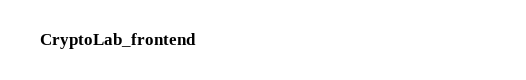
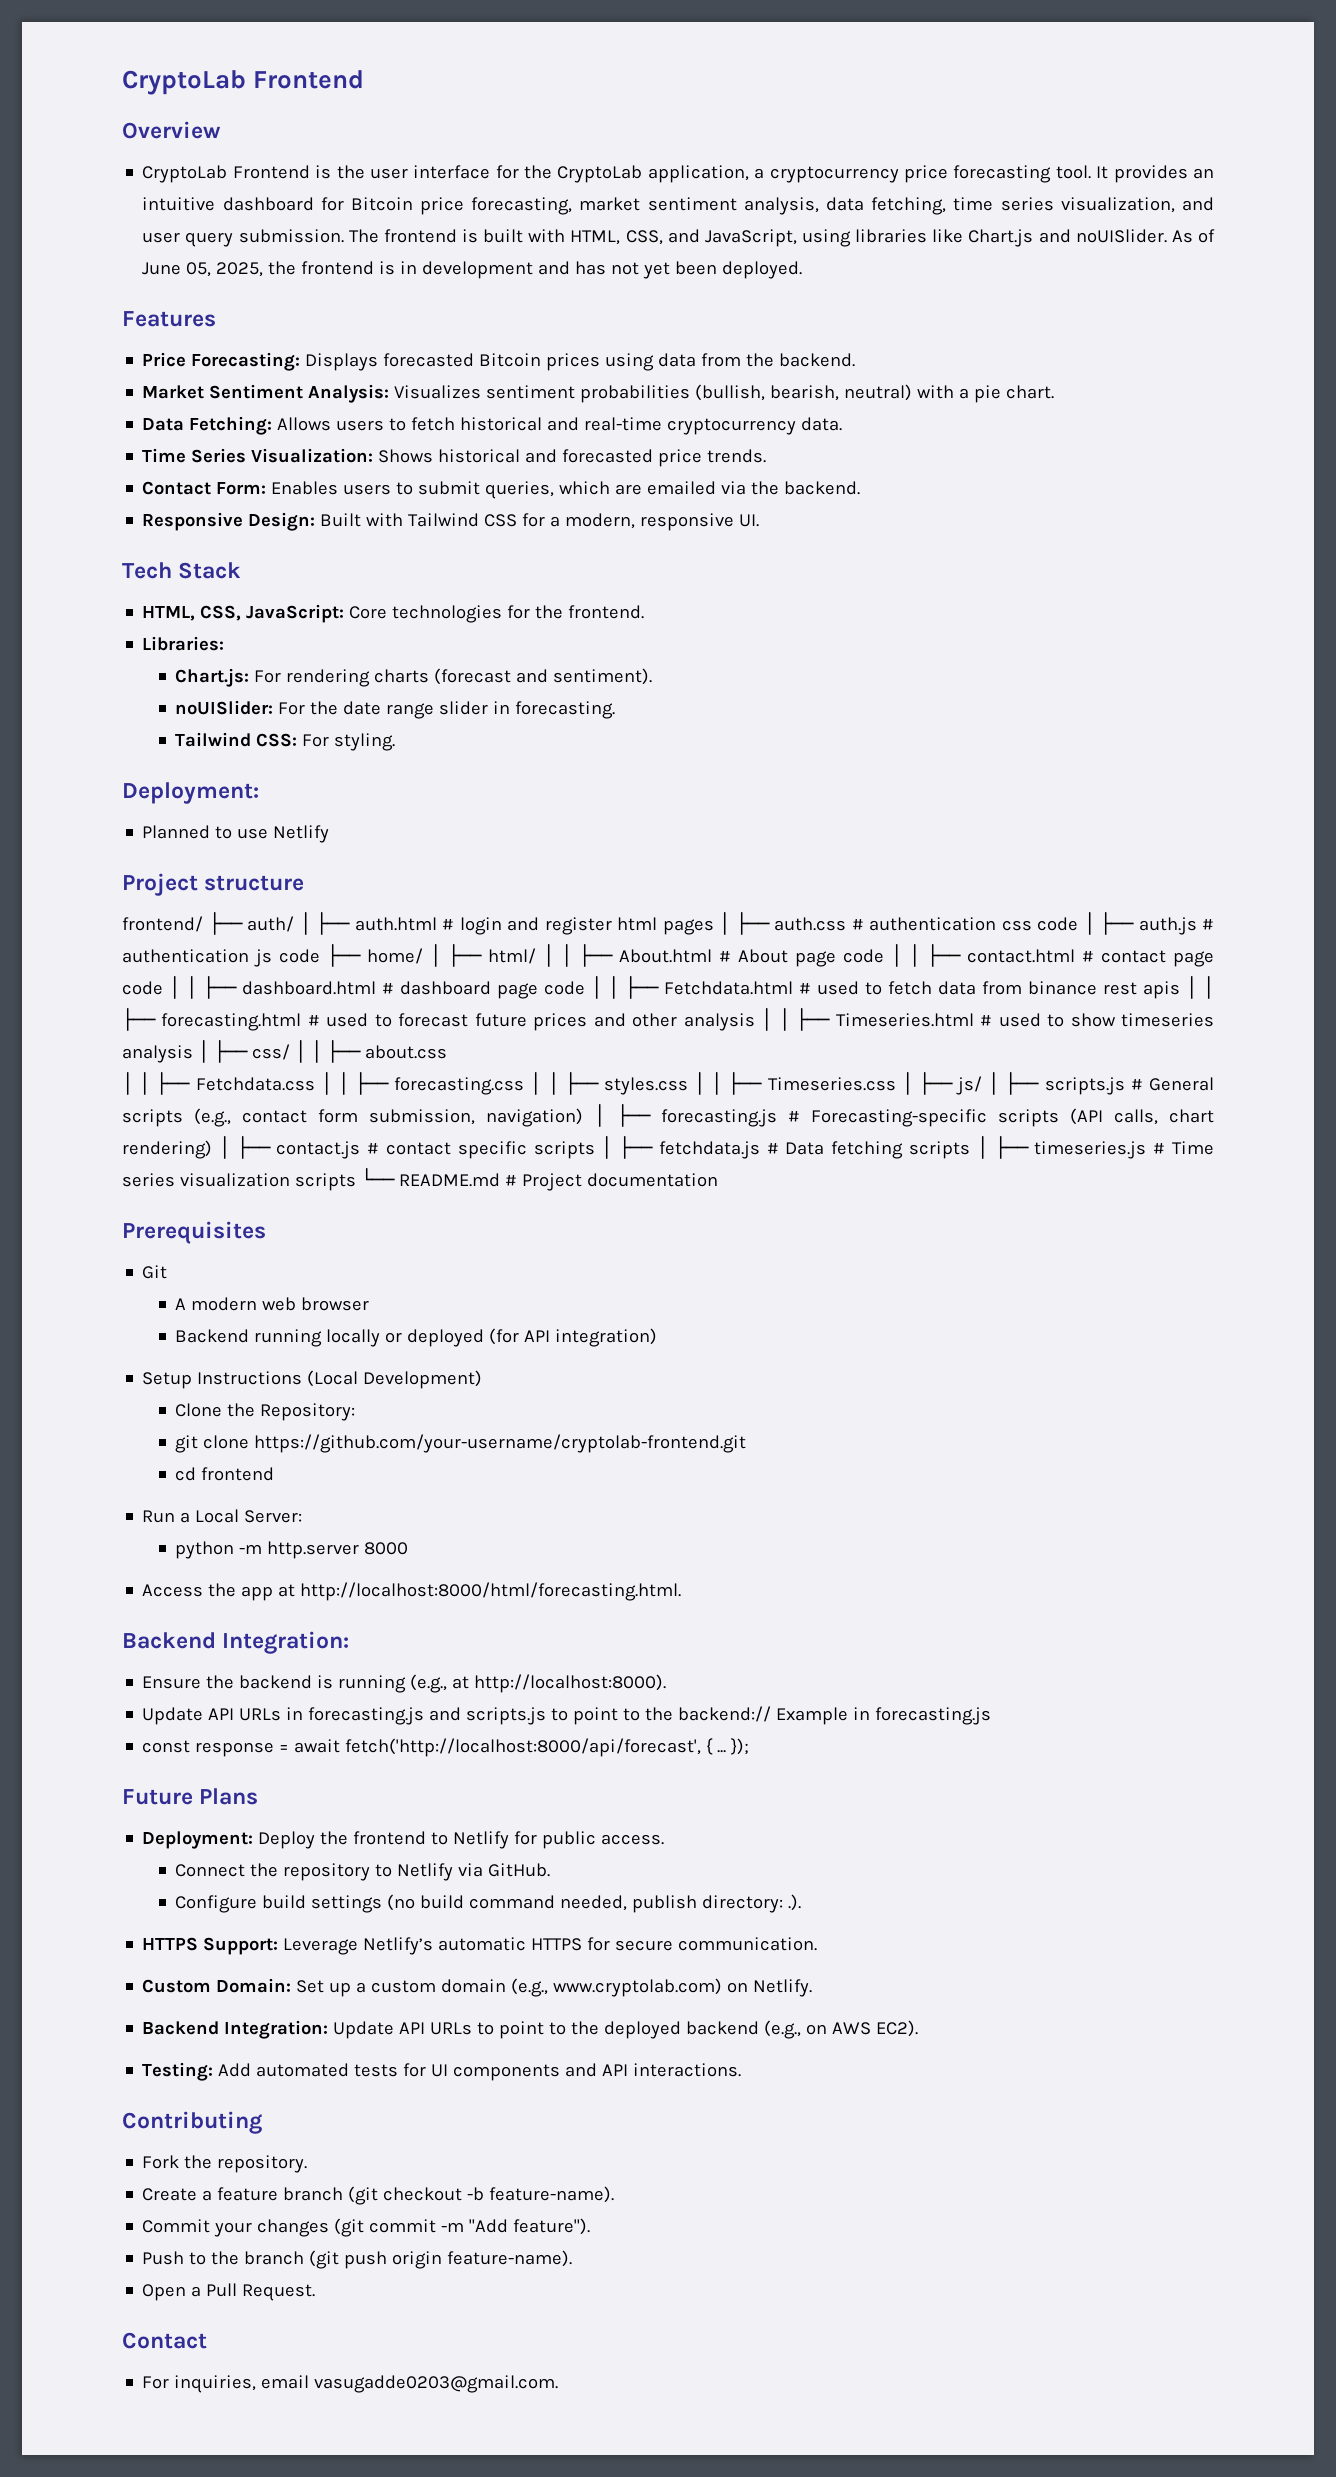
[40,33,196,49] CryptoLab_frontend -> [122,70,365,95] [122,121,221,139] [142,165,1214,183] [142,197,1214,215] [142,229,1216,247] [142,261,803,279] [122,311,216,327] [142,352,856,371] [142,384,1055,403] [142,416,843,435] [142,448,767,467] [142,481,861,499] [142,512,760,531] [122,562,242,579] [142,604,645,623] [142,636,225,651] [175,668,653,687] [175,700,616,719] [175,732,396,751] [122,782,259,804] [142,825,330,843] [122,873,305,896] [122,912,1214,935] [122,944,1214,967] [122,976,1214,999] [122,1008,1215,1031] [122,1040,447,1063] [122,1072,1214,1095] [122,1104,1214,1127] [122,1136,1214,1159] [122,1168,718,1191] [122,1221,266,1244] [142,1265,168,1279] [175,1297,370,1311] [175,1328,658,1347] [142,1370,483,1389] [175,1403,356,1421] [175,1434,747,1453] [175,1467,275,1481] [142,1509,303,1523] [175,1541,409,1559] [142,1582,682,1601] [122,1631,350,1654] [142,1674,667,1693] [142,1706,992,1725] [142,1738,750,1757] [122,1788,259,1805] [142,1831,665,1849] [175,1863,551,1881] [175,1894,802,1913] [142,1937,818,1955] [142,1978,813,1997] [142,2020,919,2039] [142,2062,742,2081] [122,2111,262,2134] [142,2155,308,2173] [142,2186,615,2205] [142,2218,591,2237] [142,2250,573,2269] [142,2283,316,2301] [122,2332,207,2349] [142,2375,559,2393] CryptoLab Frontend // Overview // CryptoLab Frontend is the user interface for the CryptoLab application, a cryptocurrency price forecasting tool. It provides an intuitive dashboard for Bitcoin price forecasting, market sentiment analysis, data fetching, time series visualization, and user query submission. The frontend is built with HTML, CSS, and JavaScript, using libraries like Chart.js and noUISlider. As of June 05, 2025, the frontend is in development and has not yet been deployed. // Features // Price Forecasting: Displays forecasted Bitcoin prices using data from the backend. // Market Sentiment Analysis: Visualizes sentiment probabilities (bullish, bearish, neutral) with a pie chart. // Data Fetching: Allows users to fetch historical and real-time cryptocurrency data. // Time Series Visualization: Shows historical and forecasted price trends. // Contact Form: Enables users to submit queries, which are emailed via the backend. // Responsive Design: Built with Tailwind CSS for a modern, responsive UI. // Tech Stack // HTML, CSS, JavaScript: Core technologies for the frontend. // Libraries: // Chart.js: For rendering charts (forecast and sentiment). // noUISlider: For the date range slider in forecasting. // Tailwind CSS: For styling. // Deployment: // Planned to use Netlify // Project structure // frontend/ ├── auth/ │ ├── auth.html # login and register html pages │ ├── auth.css # authentication css code │ ├── auth.js # authentication js code ├── home/ │ ├── html/ │ │ ├── About.html # About page code │ │ ├── contact.html # contact page code │ │ ├── dashboard.html # dashboard page code │ │ ├── Fetchdata.html # used to fetch data from binance rest apis │ │ ├── forecasting.html # used to forecast future prices and other analysis │ │ ├── Timeseries.html # used to show timeseries analysis │ ├── css/ │ │ ├── about.css // │ │ ├── Fetchdata.css │ │ ├── forecasting.css │ │ ├── styles.css │ │ ├── Timeseries.css │ ├── js/ │ ├── scripts.js # General scripts (e.g., contact form submission, navigation) │ ├── forecasting.js # Forecasting-specific scripts (API calls, chart rendering) │ ├── contact.js # contact specific scripts │ ├── fetchdata.js # Data fetching scripts │ ├── timeseries.js # Time series visualization scripts └── README.md # Project documentation // Prerequisites // Git // A modern web browser // Backend running locally or deployed (for API integration) // Setup Instructions (Local Development) // Clone the Repository: // git clone https://github.com/your-username/cryptolab-frontend.git // cd frontend // Run a Local Server: // python -m http.server 8000 // Access the app at http://localhost:8000/html/forecasting.html. // Backend Integration: // Ensure the backend is running (e.g., at http://localhost:8000). // Update API URLs in forecasting.js and scripts.js to point to the backend:// Example in forecasting.js // const response = await fetch('http://localhost:8000/api/forecast', { ... }); // Future Plans // Deployment: Deploy the frontend to Netlify for public access. // Connect the repository to Netlify via GitHub. // Configure build settings (no build command needed, publish directory: .). // HTTPS Support: Leverage Netlify’s automatic HTTPS for secure communication. // Custom Domain: Set up a custom domain (e.g., www.cryptolab.com) on Netlify. // Backend Integration: Update API URLs to point to the deployed backend (e.g., on AWS EC2). // Testing: Add automated tests for UI components and API interactions. // Contributing // Fork the repository. // Create a feature branch (git checkout -b feature-name). // Commit your changes (git commit -m "Add feature"). // Push to the branch (git push origin feature-name). // Open a Pull Request. // Contact // For inquiries, email vasugadde0203@gmail.com.

